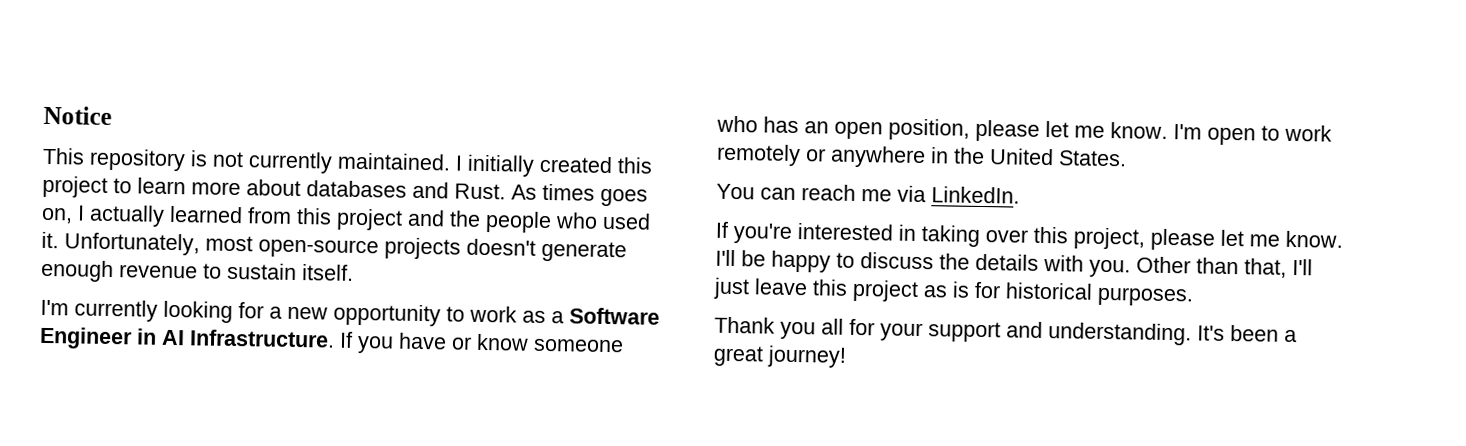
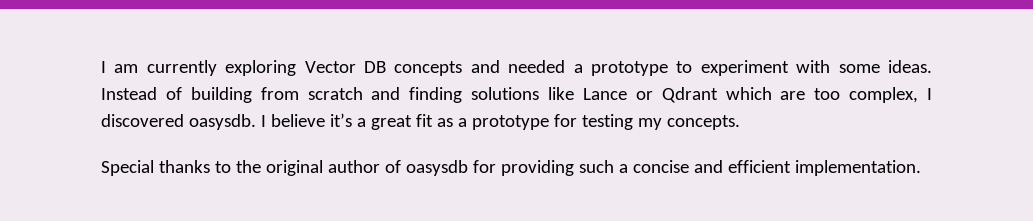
[43,105,112,126] [42,147,653,177] [42,175,648,207] [41,204,651,234] [41,231,627,263] [40,259,354,283] [40,299,660,327] [39,326,624,354] [716,115,1332,146] [716,143,1127,169] [716,183,1020,204] [715,221,1343,251] [715,249,1313,278] [713,277,1194,307] [714,316,1297,346] [713,345,847,368] Notice // This repository is not currently maintained. I initially created this project to learn more about databases and Rust. As times goes on, I actually learned from this project and the people who used it. Unfortunately, most open-source projects doesn't generate enough revenue to sustain itself. // I'm currently looking for a new opportunity to work as a Software Engineer in AI Infrastructure. If you have or know someone who has an open position, please let me know. I'm open to work remotely or anywhere in the United States. // You can reach me via LinkedIn. // If you're interested in taking over this project, please let me know. I'll be happy to discuss the details with you. Other than that, I'll just leave this project as is for historical purposes. // Thank you all for your support and understanding. It's been a great journey! -> [101,60,932,76] [101,87,932,103] [101,113,740,130] [101,160,921,176] I am currently exploring Vector DB concepts and needed a prototype to experiment with some ideas. Instead of building from scratch and finding solutions like Lance or Qdrant which are too complex, I discovered oasysdb. I believe it’s a great fit as a prototype for testing my concepts. // Special thanks to the original author of oasysdb for providing such a concise and efficient implementation.

